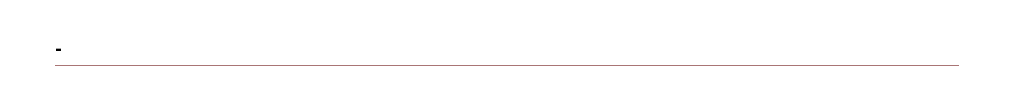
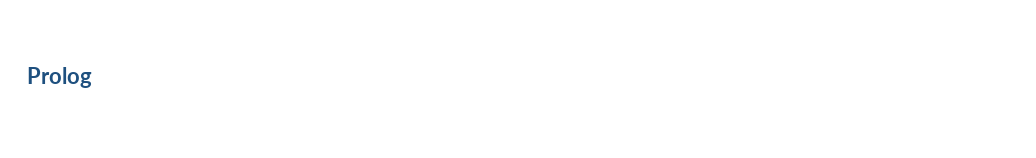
[55,48,62,56] - -> [27,67,92,88] Prolog

